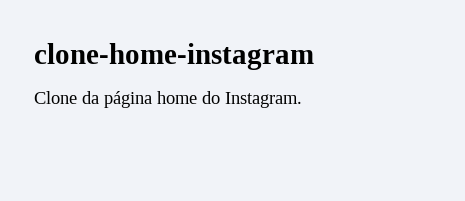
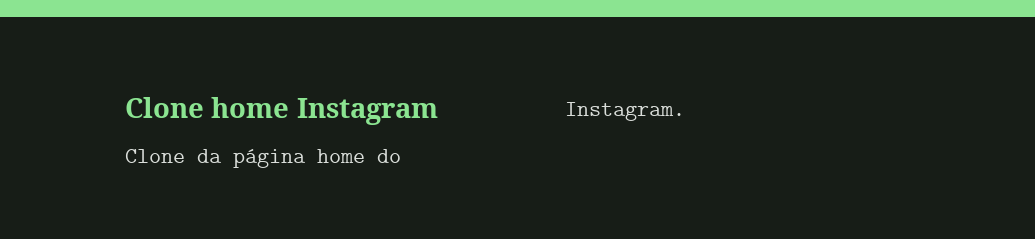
[34,43,314,70] clone-home-instagram -> [125,97,438,125] Clone home Instagram

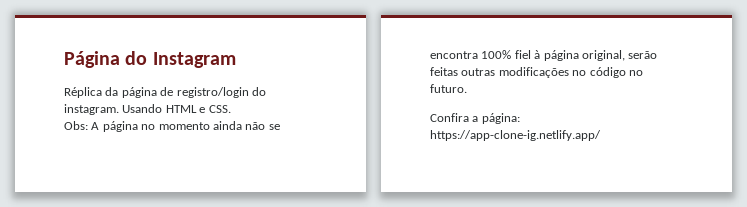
[125,97,290,118] Clone home -> [64,51,148,68] Página do
[125,149,185,163] Clone -> [64,87,102,98] Réplica
[317,149,401,163] [565,102,685,121] home do Instagram. -> [160,87,266,98] [64,104,231,115] [64,121,280,132] [430,50,658,61] [430,67,643,78] [430,84,467,93] [430,113,520,124] [430,130,601,141] de registro/login do instagram. Usando HTML e CSS. // Obs: A página no momento ainda não se encontra 100% fiel à página original, serão feitas outras modificações no código no futuro. // Confira a página: https://app-clone-ig.netlify.app/

